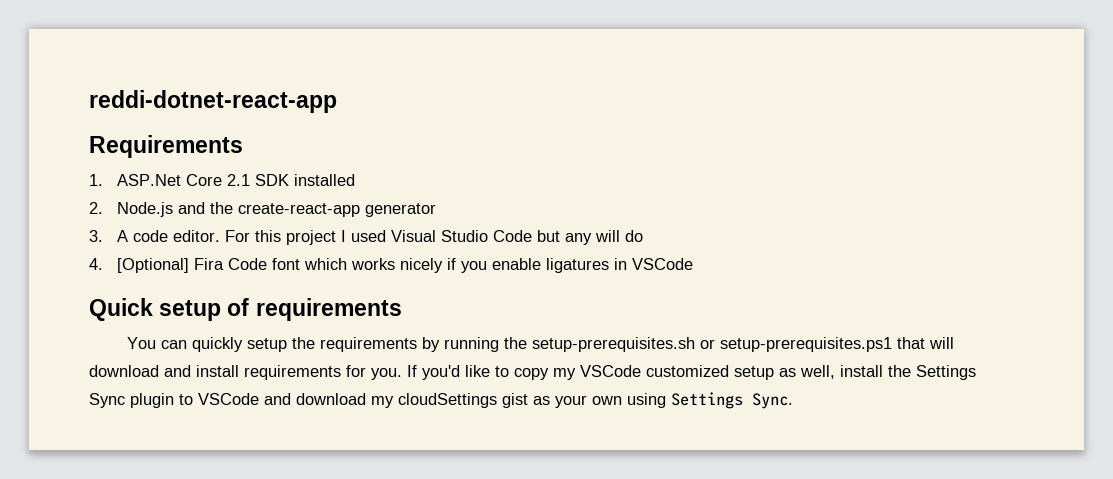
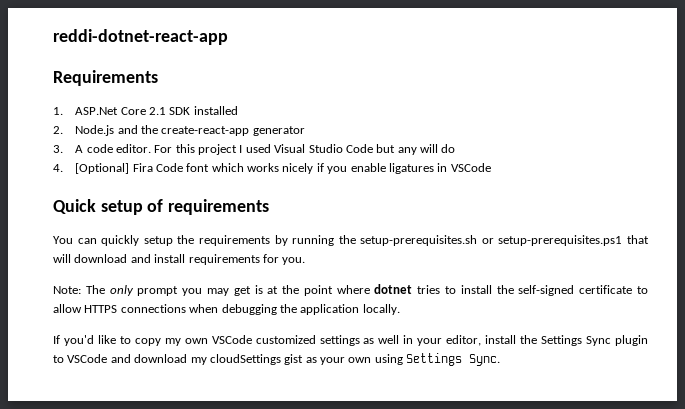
(402, 374) none -> [53,284,648,296] [53,304,400,315] // Note: The only prompt you may get is at the point where dotnet tries to install the self-signed certificate to allow HTTPS connections when debugging the application locally. //
(576, 374) none -> [184,338,208,344] own
[734,365,835,380] setup as well, -> [319,335,482,346] settings as well in your editor,

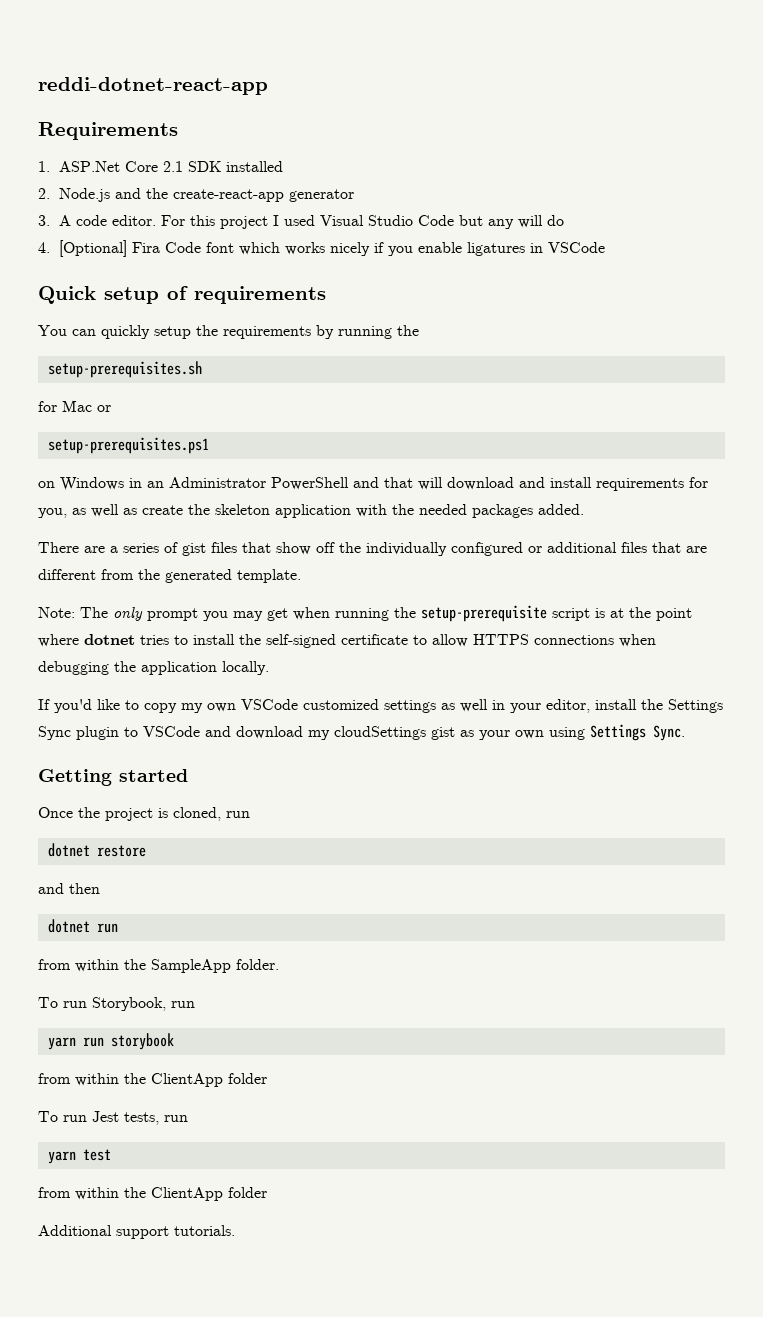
(356, 239) none -> (419, 330) //
[481,238,494,244] or -> [38,400,111,412] // for Mac or //
(623, 240) none -> [38,477,379,491] // on Windows in an Administrator PowerShell and
[282,257,306,265] you. -> [38,504,584,518] [38,542,707,556] [38,569,301,583] you, as well as create the skeleton application with the needed packages added. // There are a series of gist files that show off the individually configured or additional files that are different from the generated template.
(251, 291) none -> [293,605,590,622] when running the setup-prerequisite script
(501, 360) none -> [38,769,188,786] [38,807,250,821] [47,843,146,857] [38,883,100,894] [47,919,118,933] [38,959,279,973] [38,997,195,1011] [47,1033,174,1050] [38,1073,267,1087] [38,1111,188,1125] [47,1149,111,1164] [38,1187,267,1201] [38,1225,235,1239] // Getting started // Once the project is cloned, run // dotnet restore // and then // dotnet run // from within the SampleApp folder. // To run Storybook, run // yarn run storybook // from within the ClientApp folder // To run Jest tests, run // yarn test // from within the ClientApp folder // Additional support tutorials.

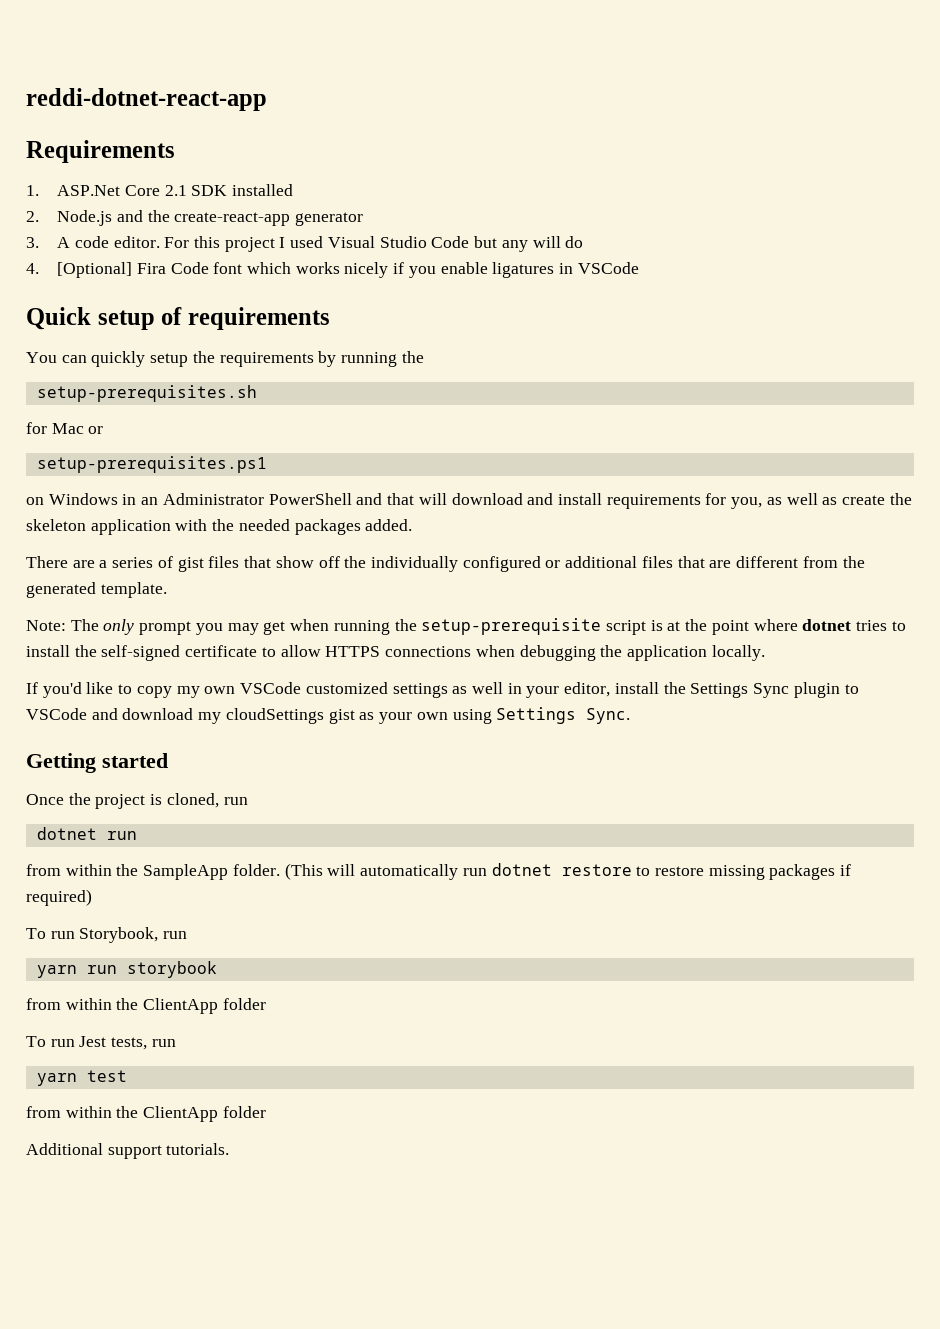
[47,843,146,857] [38,883,100,894] // dotnet restore // and then -> (248, 801) none
(279, 964) none -> [284,863,852,880] [26,889,92,906] (This will automatically run dotnet restore to restore missing packages if required)

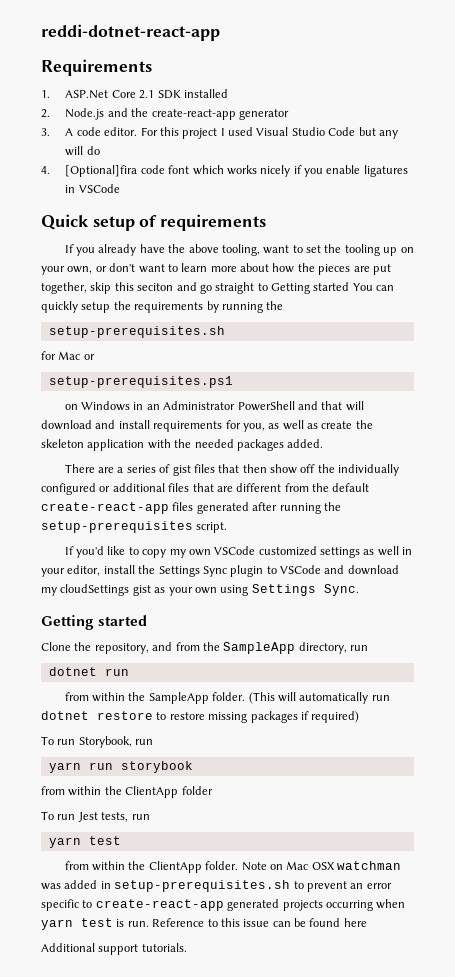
[57,262,209,278] [Optional] Fira Code -> [65,165,165,177] [Optional]fira code
(330, 318) none -> [64,244,414,256] [41,263,391,275] [41,282,350,294] If you already have the above tooling, want to set the tooling up on your own, or don't want to learn more about how the pieces are put together, skip this seciton and go straight to Getting started
(272, 562) none -> [242,464,267,473] then
[26,582,167,598] [26,618,906,635] [26,645,765,661] generated template. // Note: The only prompt you may get when running the setup-prerequisite script is at the point where dotnet tries to install the self-signed certificate to allow HTTPS connections when debugging the application locally. -> [332,483,370,492] [41,502,341,514] [41,521,228,533] default create-react-app files generated after running the setup-prerequisites script.
[26,793,219,809] Once the project is cloned, -> [41,642,347,654] Clone the repository, and from the SampleApp directory,
[222,1106,266,1118] folder -> [205,861,402,871] [41,880,392,892] [41,899,406,911] [41,918,367,930] folder. Note on Mac OSX watchman was added in setup-prerequisites.sh to prevent an error specific to create-react-app generated projects occurring when yarn test is run. Reference to this issue can be found here

